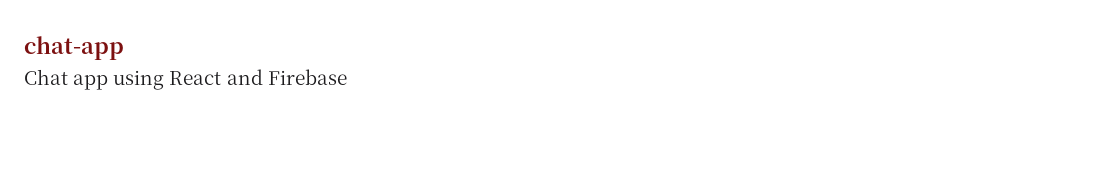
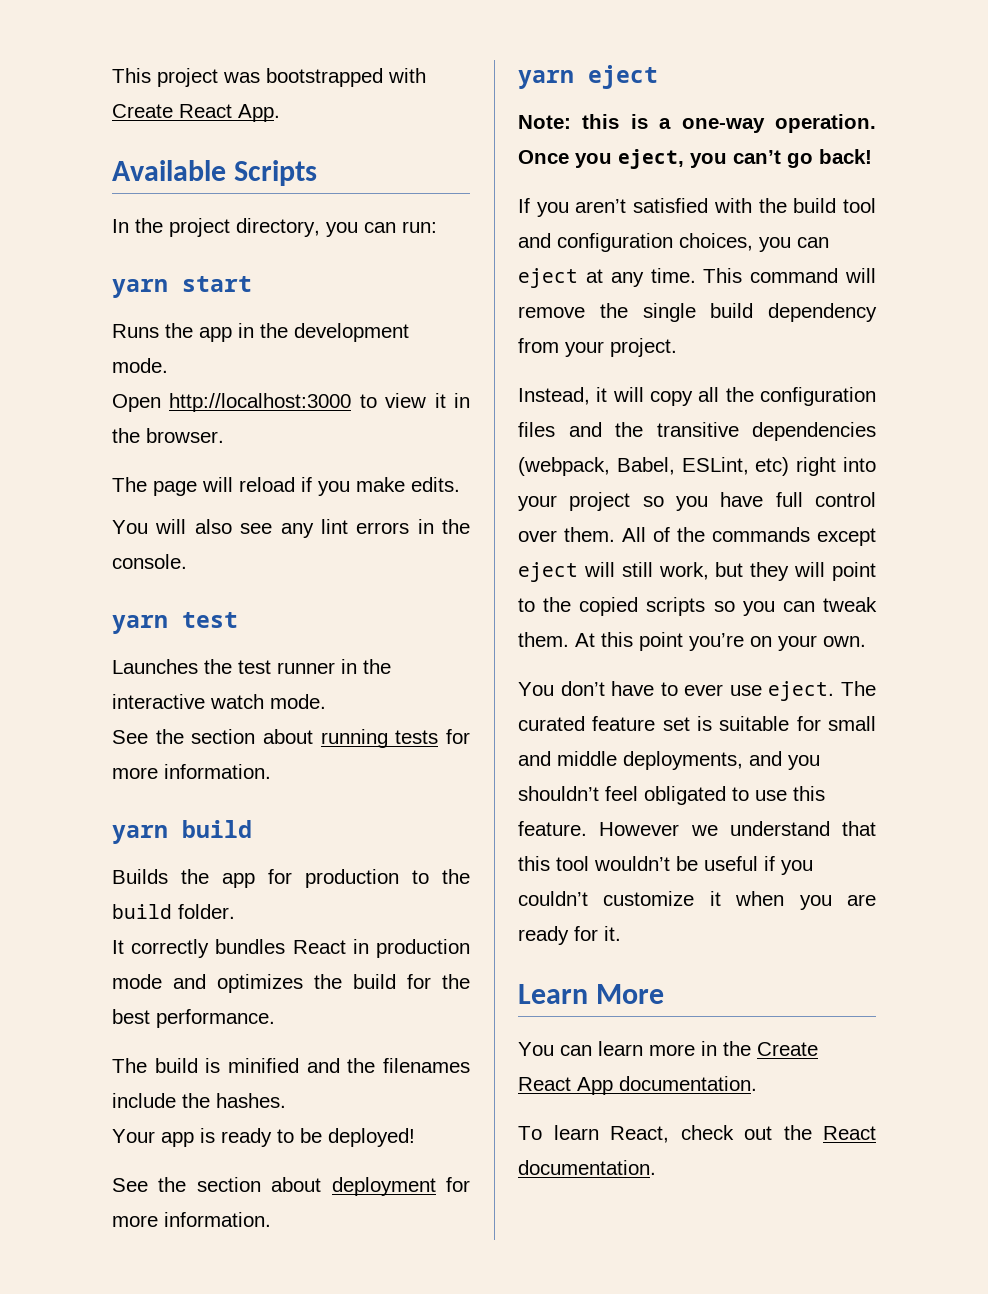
[24,36,124,60] [24,69,347,90] chat-app // Chat app using React and Firebase -> [112,68,426,87] [112,104,280,122] [112,160,317,186] [112,218,437,237] [112,276,252,298] [112,323,409,342] [112,358,168,373] [112,393,470,412] [112,428,224,443] [112,477,460,496] [112,519,470,538] [112,554,187,569] [112,612,238,634] [112,659,391,674] [112,694,326,709] [112,729,470,748] [112,764,271,779] [112,820,252,844] [112,869,470,888] [112,904,235,919] [112,939,470,958] [112,974,470,993] [112,1009,275,1028] [112,1058,470,1073] [112,1093,286,1108] [112,1128,415,1147] [112,1177,470,1196] [112,1212,271,1227] [518,65,658,89] [518,114,876,133] [518,149,872,169] [518,198,876,217] [518,233,829,252] [518,268,876,288] [518,303,877,322] [518,338,677,357] [518,387,876,406] [518,422,876,441] [518,457,876,476] [518,492,876,511] [518,527,876,546] [518,562,876,582] [518,597,877,616] [518,632,866,651] [518,681,876,701] [518,716,876,731] [518,751,820,770] [518,786,825,805] [518,821,876,836] [518,856,813,875] [518,891,876,910] [518,926,621,945] [518,984,664,1004] [518,1041,818,1056] [518,1076,757,1095] [518,1125,876,1143] [518,1160,656,1175] This project was bootstrapped with Create React App. // Available Scripts // In the project directory, you can run: // yarn start // Runs the app in the development mode. // Open http://localhost:3000 to view it in the browser. // The page will reload if you make edits. // You will also see any lint errors in the console. // yarn test // Launches the test runner in the interactive watch mode. // See the section about running tests for more information. // yarn build // Builds the app for production to the build folder. // It correctly bundles React in production mode and optimizes the build for the best performance. // The build is minified and the filenames include the hashes. // Your app is ready to be deployed! // See the section about deployment for more information. // yarn eject // Note: this is a one-way operation. Once you eject, you can’t go back! // If you aren’t satisfied with the build tool and configuration choices, you can eject at any time. This command will remove the single build dependency from your project. // Instead, it will copy all the configuration files and the transitive dependencies (webpack, Babel, ESLint, etc) right into your project so you have full control over them. All of the commands except eject will still work, but they will point to the copied scripts so you can tweak them. At this point you’re on your own. // You don’t have to ever use eject. The curated feature set is suitable for small and middle deployments, and you shouldn’t feel obligated to use this feature. However we understand that this tool wouldn’t be useful if you couldn’t customize it when you are ready for it. // Learn More // You can learn more in the Create React App documentation. // To learn React, check out the React documentation.

